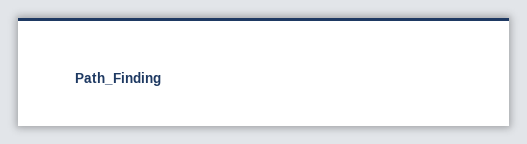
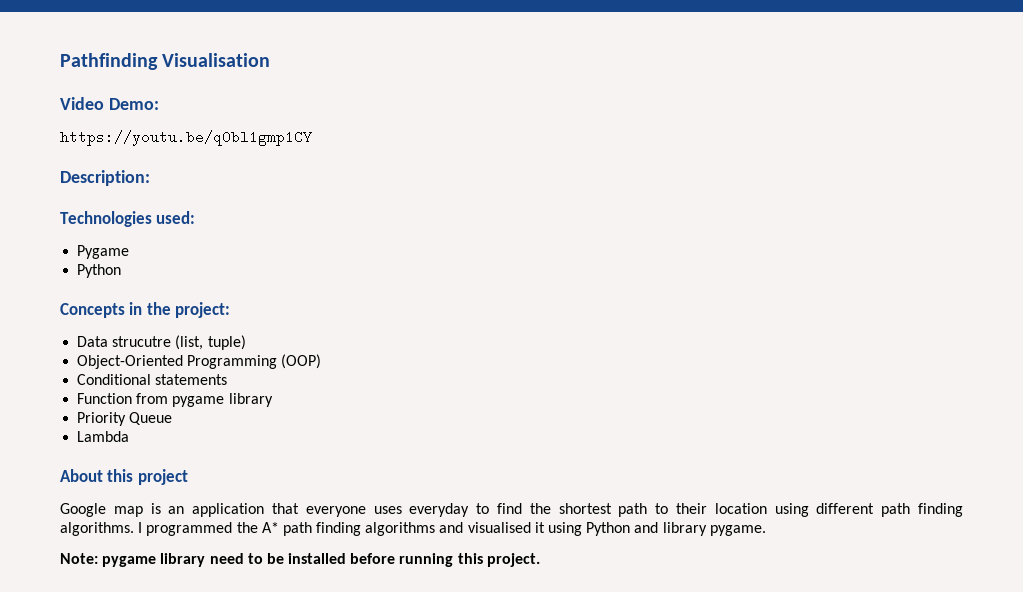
[75,72,161,86] Path_Finding -> [60,53,271,70] [60,97,159,110] [60,130,312,146] [60,170,150,186] [60,211,196,227] [77,245,130,259] [77,264,122,278] [60,302,231,318] [77,335,246,350] [77,354,322,369] [77,374,228,385] [77,393,273,407] [77,412,173,426] [77,431,130,442] [60,469,188,485] [60,503,963,517] [60,522,766,536] [60,553,540,567] Pathfinding Visualisation // Video Demo: // https://youtu.be/q0bl1gmp1CY // Description: // Technologies used: // Pygame // Python // Concepts in the project: // Data strucutre (list, tuple) // Object-Oriented Programming (OOP) // Conditional statements // Function from pygame library // Priority Queue // Lambda // About this project // Google map is an application that everyone uses everyday to find the shortest path to their location using different path finding algorithms. I programmed the A* path finding algorithms and visualised it using Python and library pygame. // Note: pygame library need to be installed before running this project.

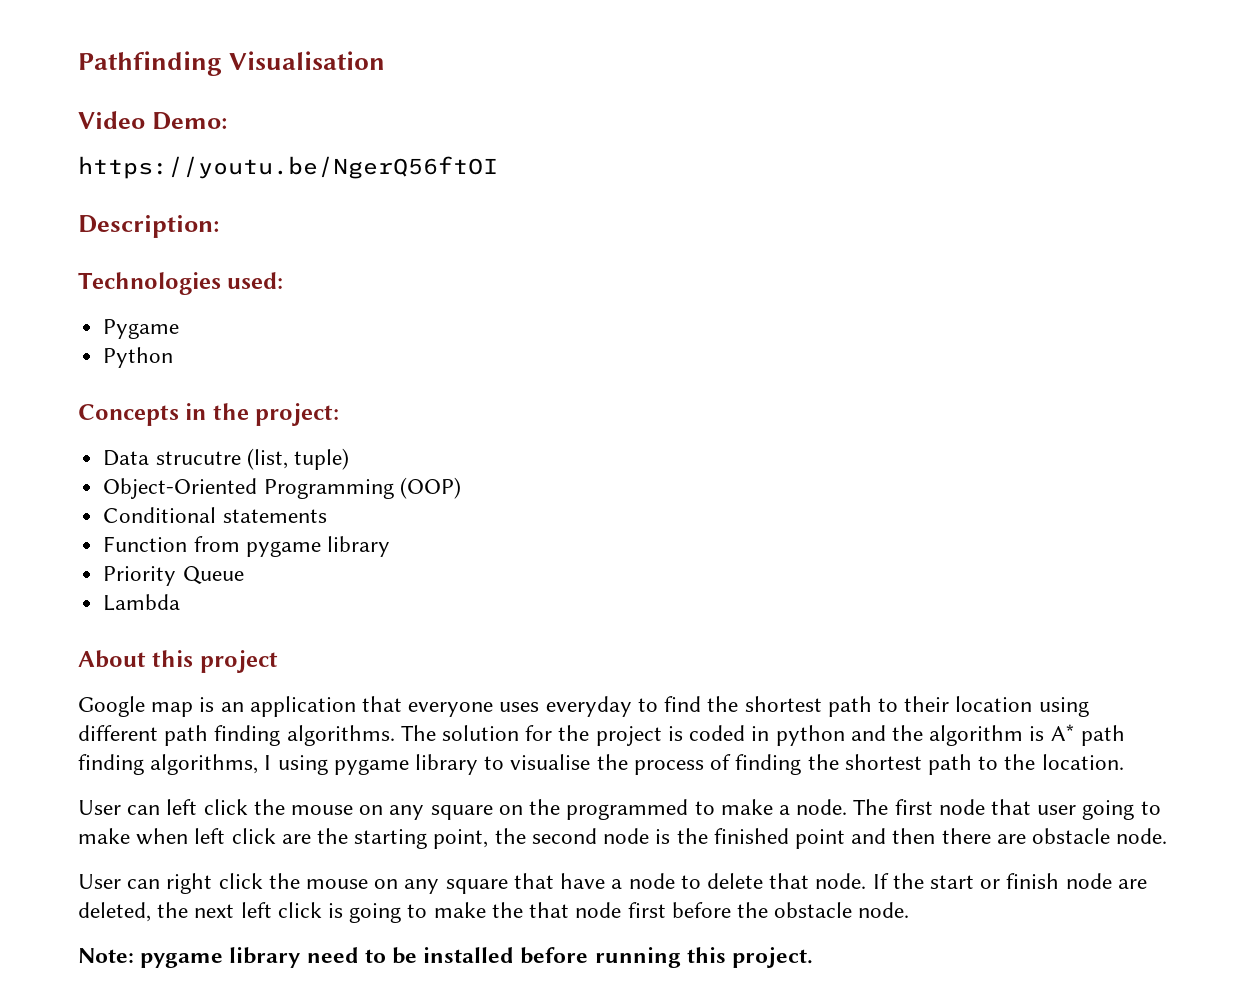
[60,130,312,146] https://youtu.be/q0bl1gmp1CY -> [78,156,498,179] https://youtu.be/NgerQ56ftOI
[138,522,766,536] I programmed the A* path finding algorithms and visualised it using Python and library pygame. -> [400,724,1125,746] [78,754,1124,775] [78,799,1161,820] [78,828,1168,849] [78,873,1147,894] [78,902,910,923] The solution for the project is coded in python and the algorithm is A* path finding algorithms, I using pygame library to visualise the process of finding the shortest path to the location. // User can left click the mouse on any square on the programmed to make a node. The first node that user going to make when left click are the starting point, the second node is the finished point and then there are obstacle node. // User can right click the mouse on any square that have a node to delete that node. If the start or finish node are deleted, the next left click is going to make the that node first before the obstacle node.

